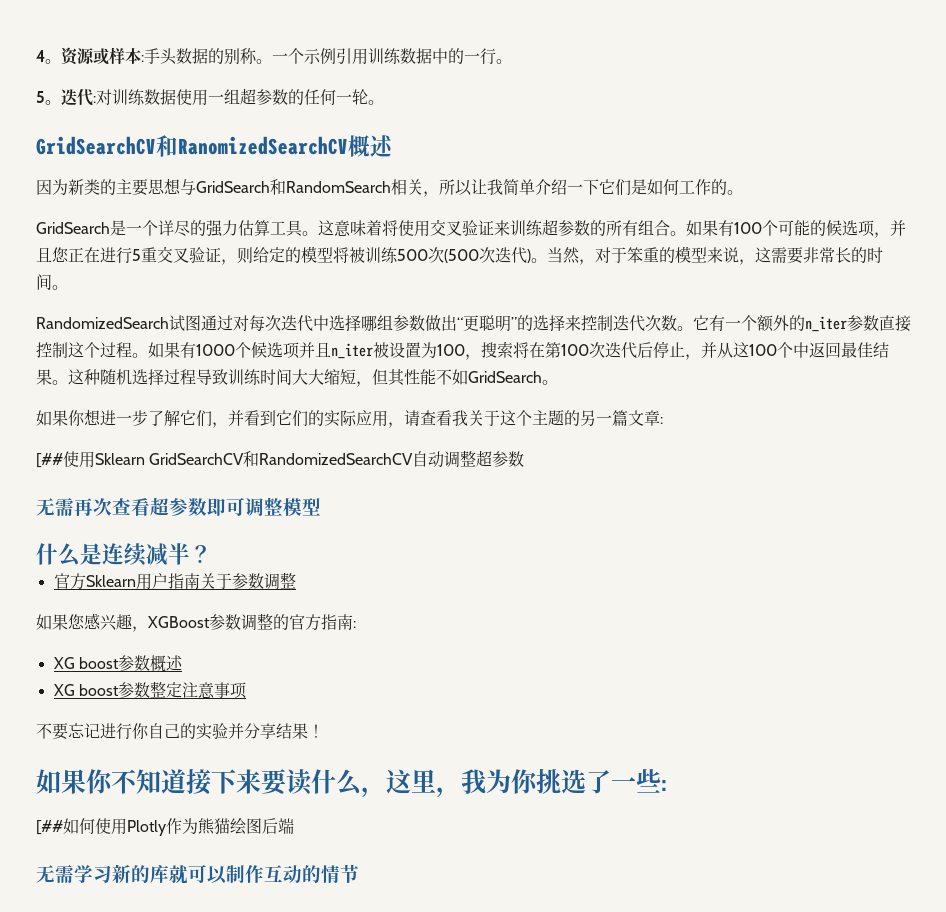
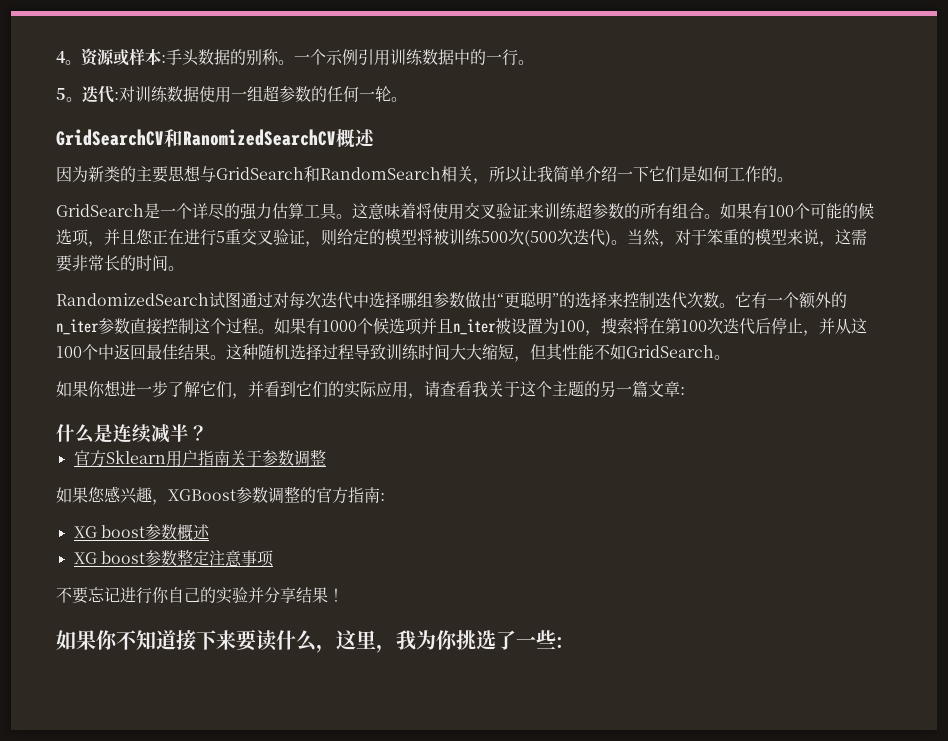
[36,450,525,468] [36,497,321,517] // [##使用Sklearn GridSearchCV和RandomizedSearchCV自动调整超参数 // 无需再次查看超参数即可调整模型 -> (685, 391) none
[36,818,294,836] [36,864,359,884] // [##如何使用Plotly作为熊猫绘图后端 // 无需学习新的库就可以制作互动的情节 -> (563, 642) none

